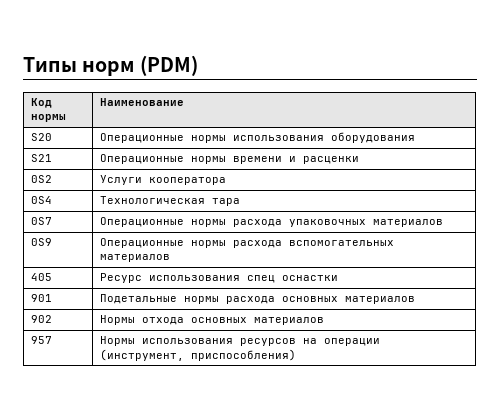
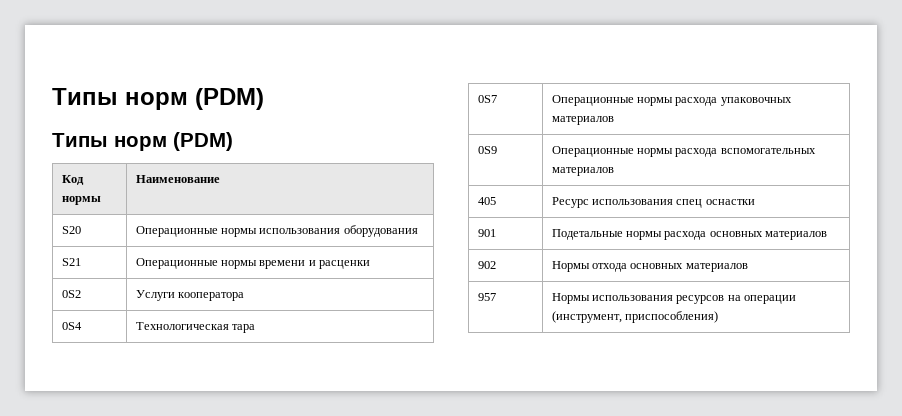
[23,55,198,76] Типы норм (PDM) -> [52,88,264,110] [52,132,233,151] Типы норм (PDM) // Типы норм (PDM)

